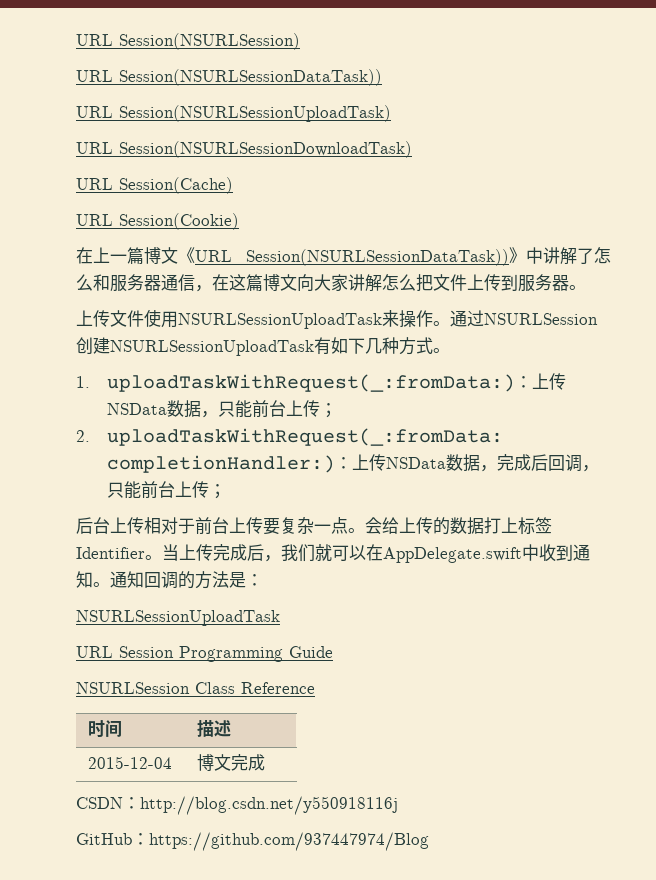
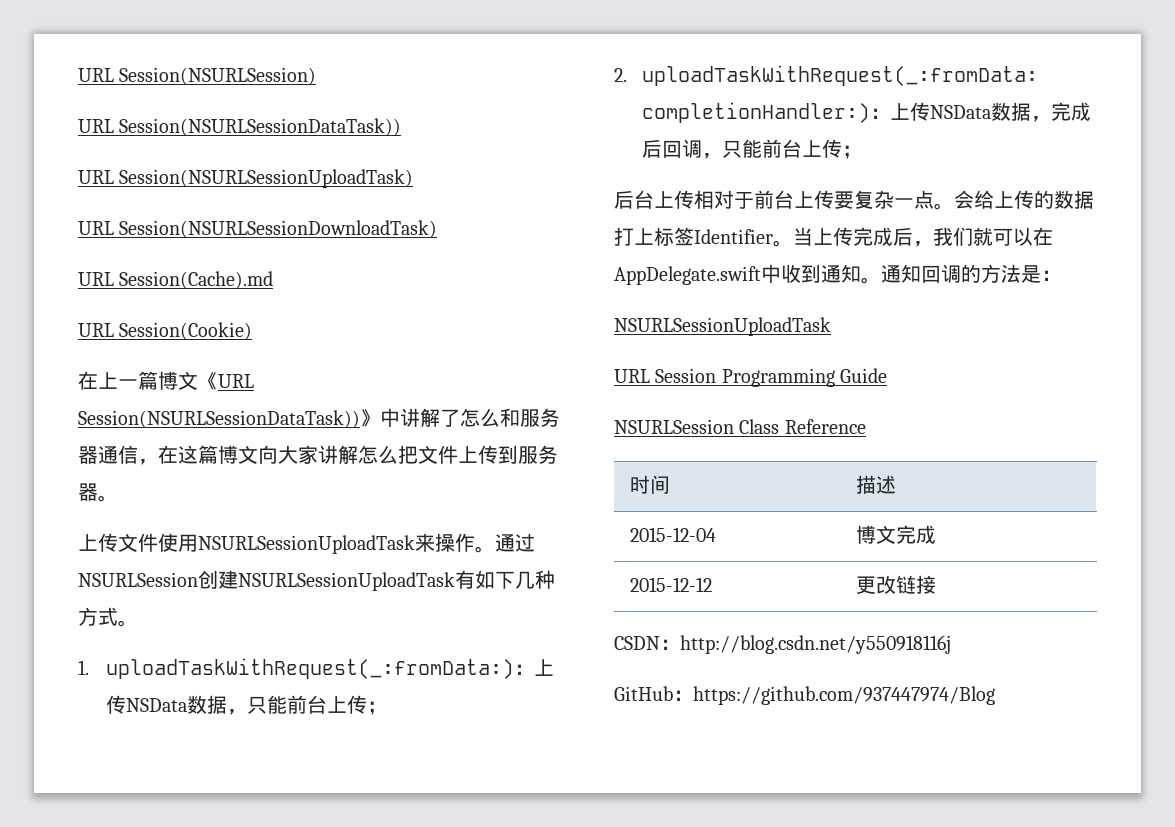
[119,177,233,194] Session(Cache) -> [119,271,274,289] Session(Cache).md
(266, 762) none -> [629,577,712,592] [855,575,936,594] // 2015-12-12 | 更改链接

